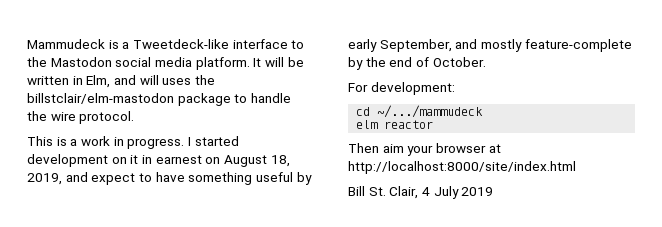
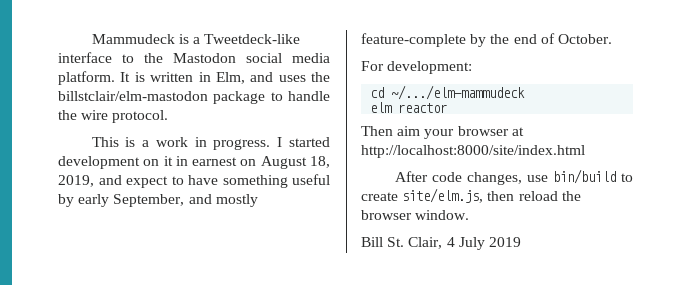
[264,57,304,67] will be -> [134,72,145,82] is
[139,75,159,85] will -> (274, 77) none
[377,105,484,118] ~/.../mammudeck -> [391,85,526,100] ~/.../elm-mammudeck
(576, 167) none -> [394,169,633,185] [361,188,581,203] [361,210,470,220] // After code changes, use bin/build to create site/elm.js, then reload the browser window.

